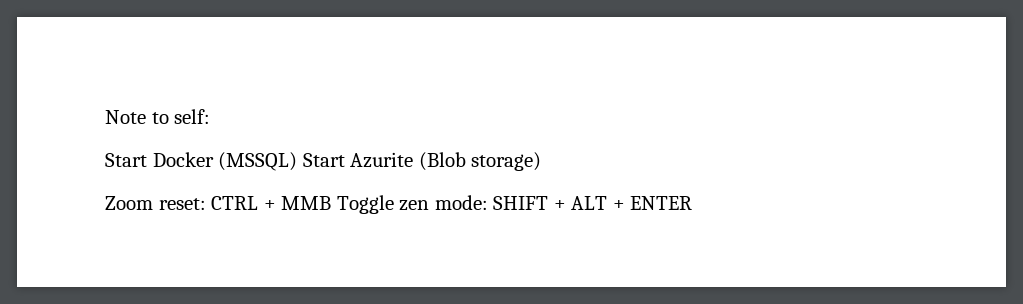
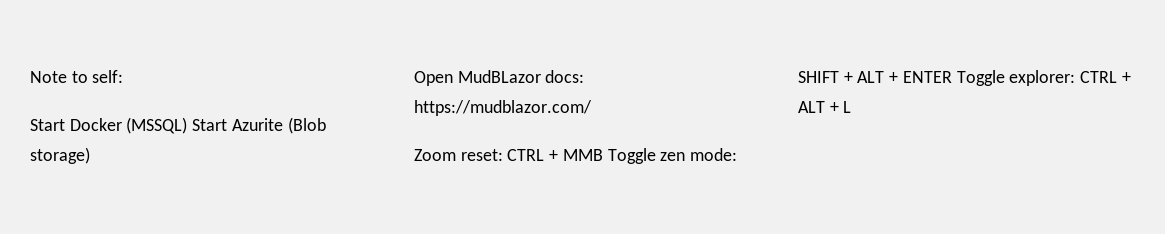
(542, 161) none -> [414,70,585,86] [414,100,592,116] // Open MudBLazor docs: https://mudblazor.com/
(693, 203) none -> [956,70,1131,86] [798,101,852,113] Toggle explorer: CTRL + ALT + L

